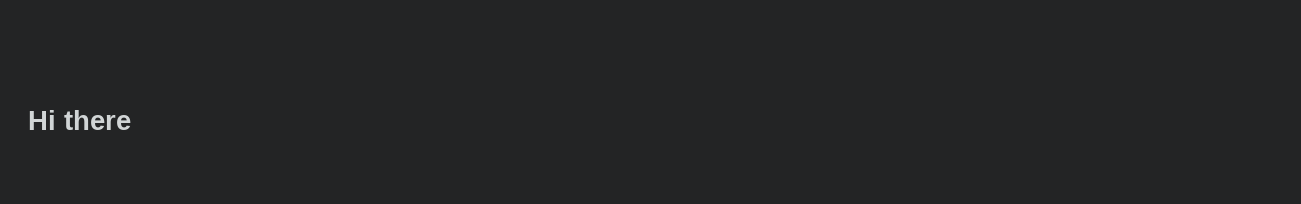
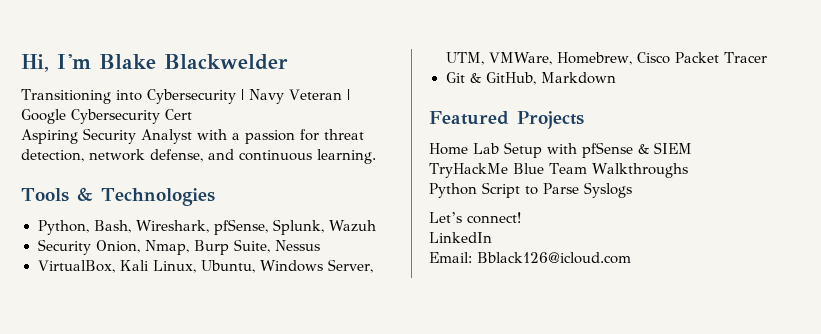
[28,110,131,130] Hi there -> [21,54,288,72] [21,89,350,104] [21,109,192,124] [21,128,364,144] [21,149,376,164] [21,187,215,206] [37,219,377,235] [37,239,320,255] [37,259,373,273] [445,52,768,65] [445,72,616,85] [429,111,584,129] [429,142,692,158] [429,163,688,178] [429,182,632,198] [429,212,521,224] [429,232,492,243] [429,252,631,264] Hi, I'm Blake Blackwelder // Transitioning into Cybersecurity | Navy Veteran | Google Cybersecurity Cert // Aspiring Security Analyst with a passion for threat detection, network defense, and continuous learning. // Tools & Technologies // Python, Bash, Wireshark, pfSense, Splunk, Wazuh // Security Onion, Nmap, Burp Suite, Nessus // VirtualBox, Kali Linux, Ubuntu, Windows Server, UTM, VMWare, Homebrew, Cisco Packet Tracer // Git & GitHub, Markdown // Featured Projects // Home Lab Setup with pfSense & SIEM // TryHackMe Blue Team Walkthroughs // Python Script to Parse Syslogs // Let’s connect! // LinkedIn // Email: Bblack126@icloud.com

